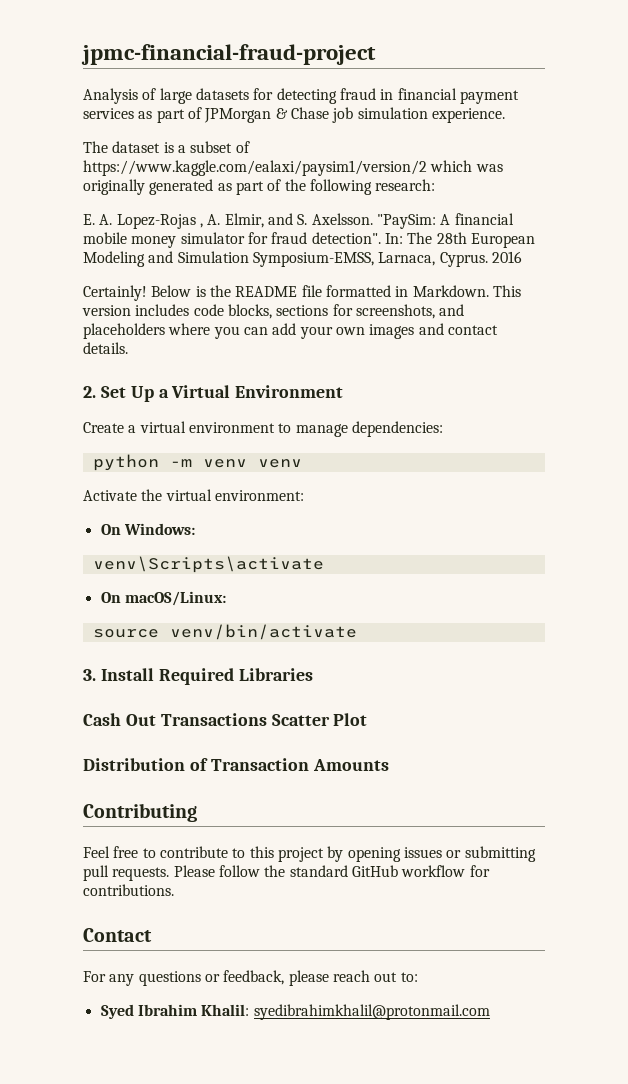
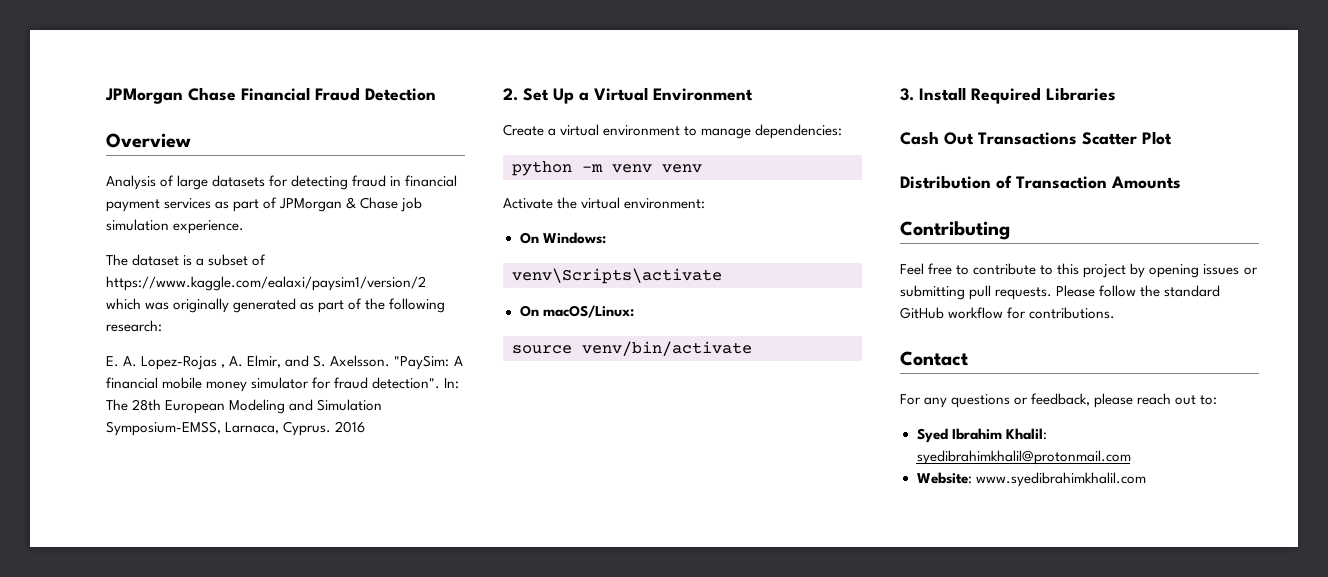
[81,44,376,65] jpmc-financial-fraud-project -> [105,87,436,104] [106,133,191,148] JPMorgan Chase Financial Fraud Detection // Overview
[83,285,521,301] [82,304,465,319] [83,323,498,339] [83,342,128,354] // Certainly! Below is the README file formatted in Markdown. This version includes code blocks, sections for screenshots, and placeholders where you can add your own images and contact details. -> (366, 427) none
(490, 1012) none -> [916,472,1146,487] // Website: www.syedibrahimkhalil.com

